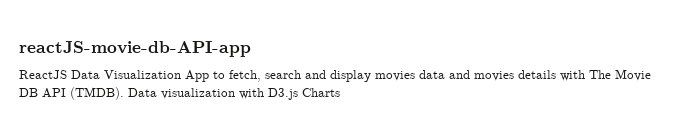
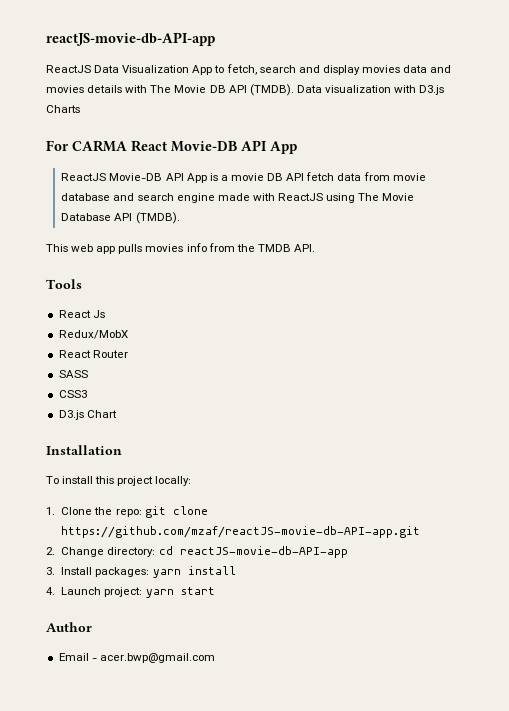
(340, 92) none -> [46,140,297,154] [61,172,426,183] [61,193,415,203] [61,212,180,224] [46,243,315,254] [46,279,82,289] [58,310,105,318] [58,330,128,339] [58,350,128,358] [58,370,88,378] [58,390,87,398] [58,410,117,420] [46,445,122,455] [46,476,192,486] [46,506,208,518] [61,526,421,538] [46,546,348,558] [46,566,236,578] [46,587,215,598] [46,622,92,632] [58,653,215,663] // For CARMA React Movie-DB API App // ReactJS Movie-DB API App is a movie DB API fetch data from movie database and search engine made with ReactJS using The Movie Database API (TMDB). // This web app pulls movies info from the TMDB API. // Tools // React Js // Redux/MobX // React Router // SASS // CSS3 // D3.js Chart // Installation // To install this project locally: // 1. Clone the repo: git clone https://github.com/mzaf/reactJS-movie-db-API-app.git // 2. Change directory: cd reactJS-movie-db-API-app // 3. Install packages: yarn install // 4. Launch project: yarn start // Author // Email - acer.bwp@gmail.com

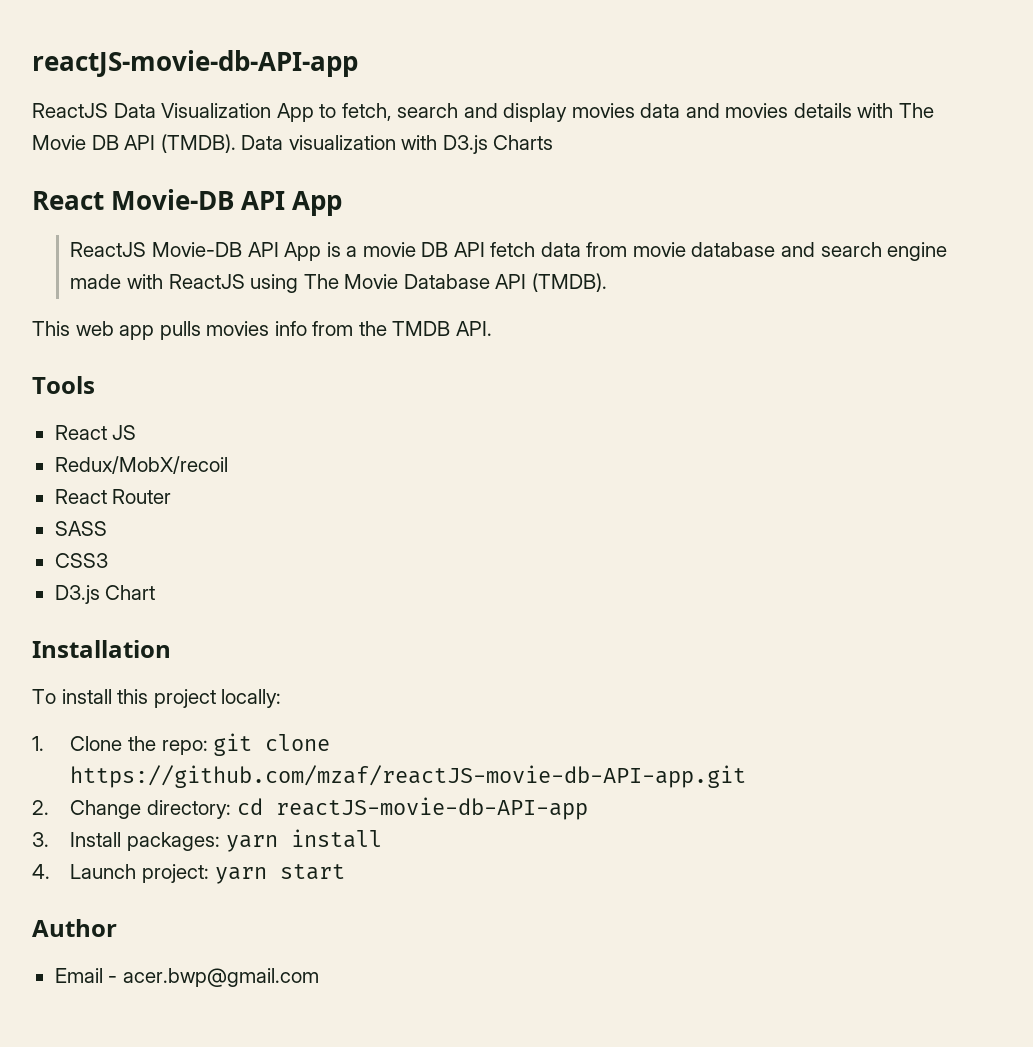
[46,140,127,152] For CARMA -> (554, 142) none
[92,310,105,318] [58,330,128,339] Js // Redux/MobX -> [112,425,137,440] [54,456,228,474] JS // Redux/MobX/recoil

